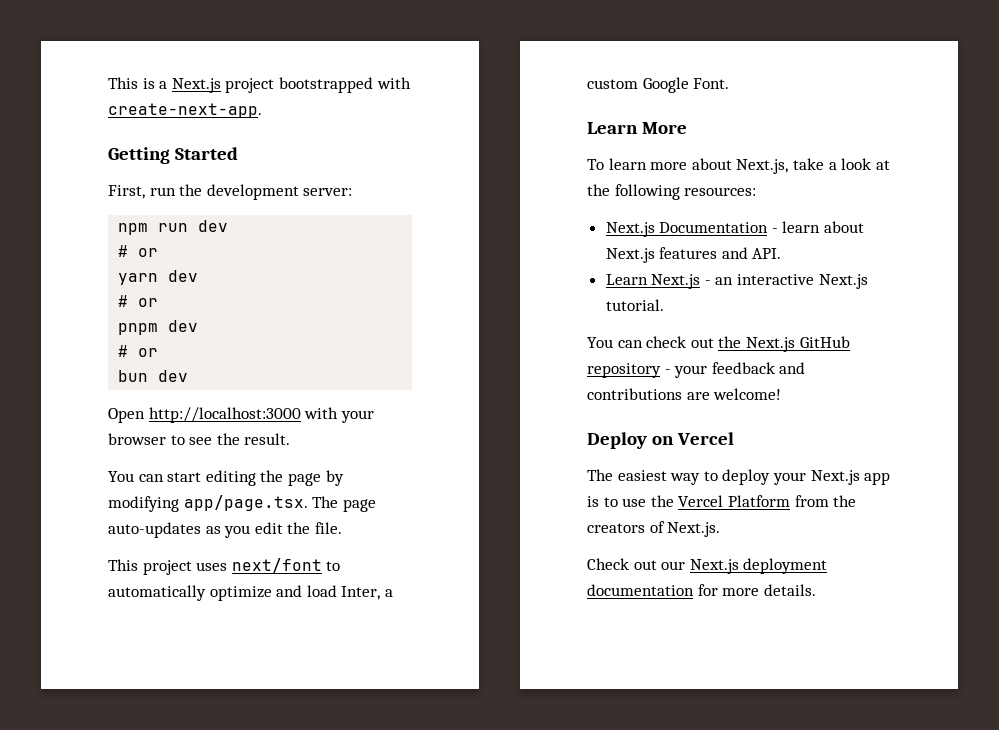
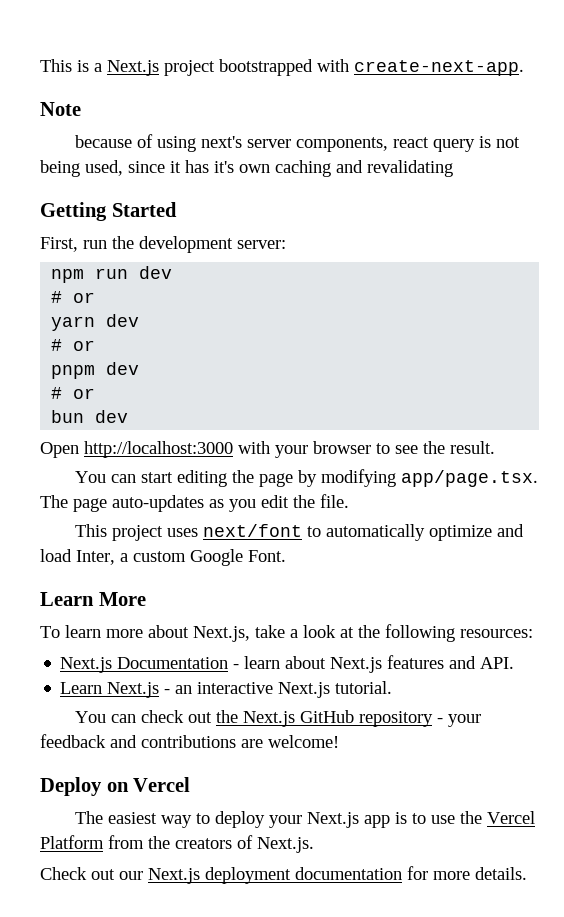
(262, 110) none -> [40,102,81,116] [74,134,520,152] [40,160,453,177] // Note // because of using next's server components, react query is not being used, since it has it's own caching and revalidating

